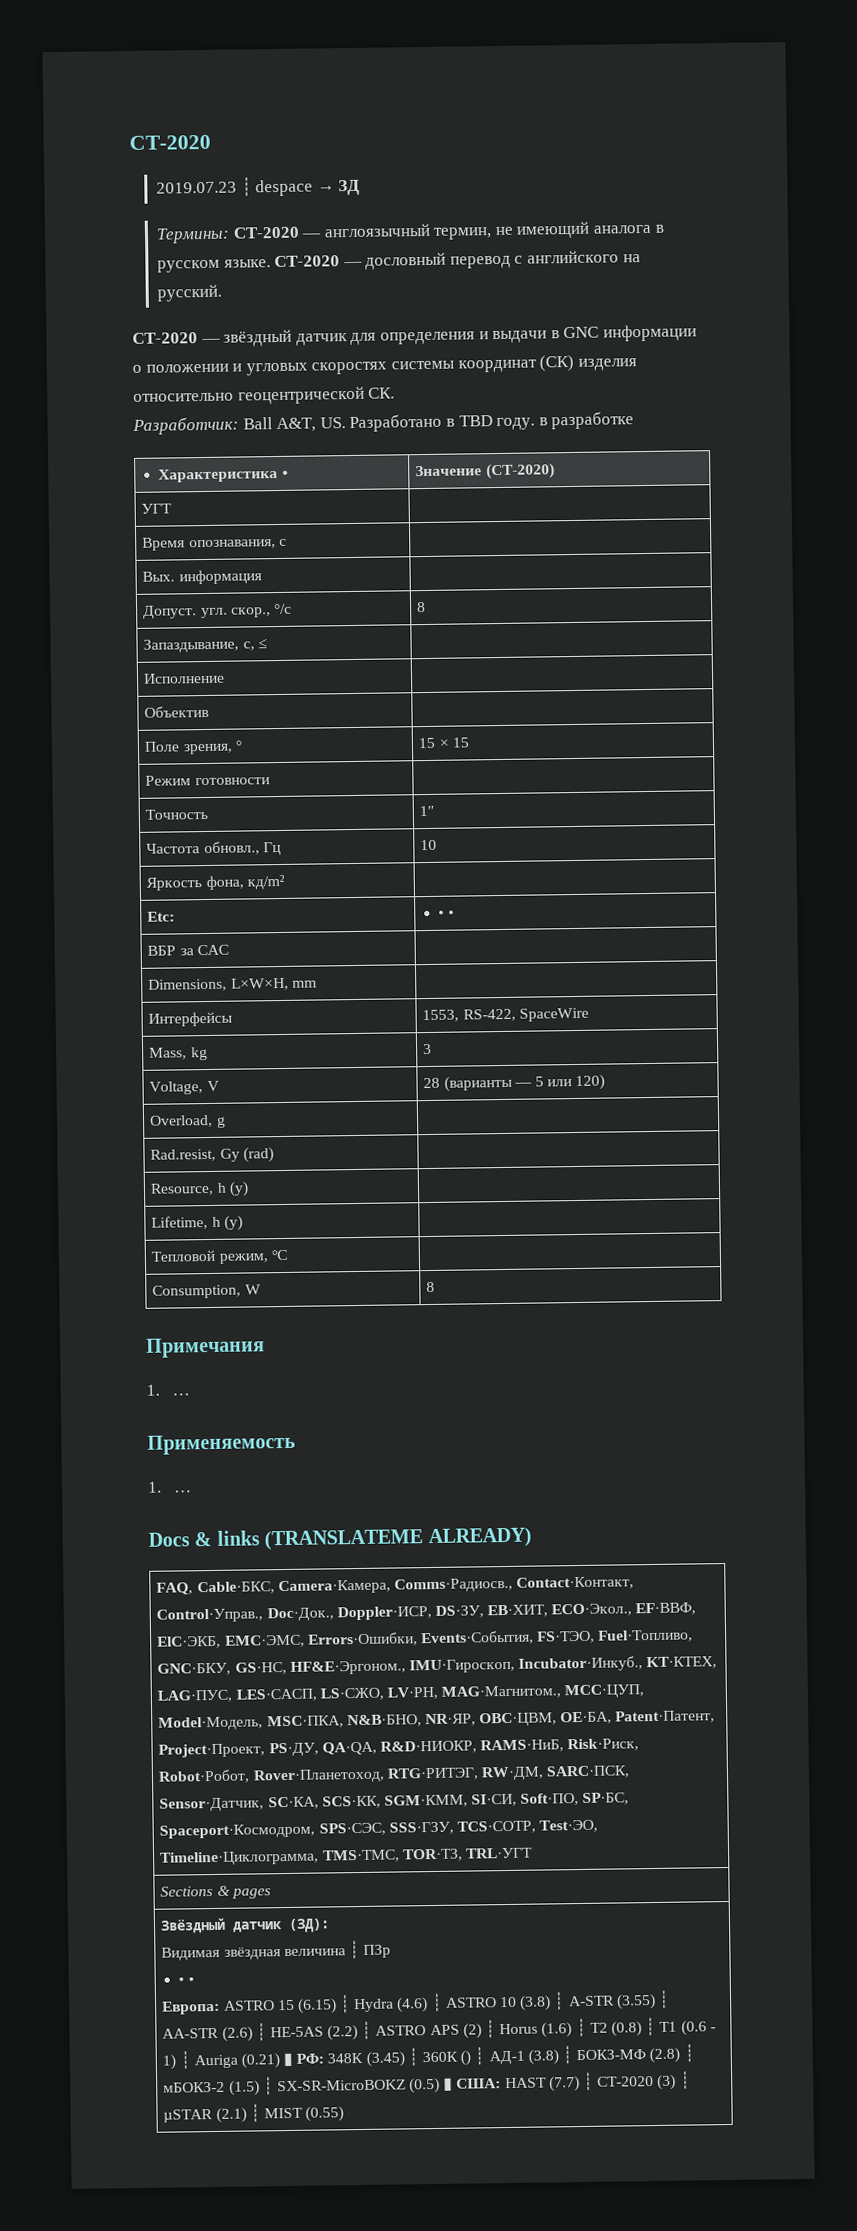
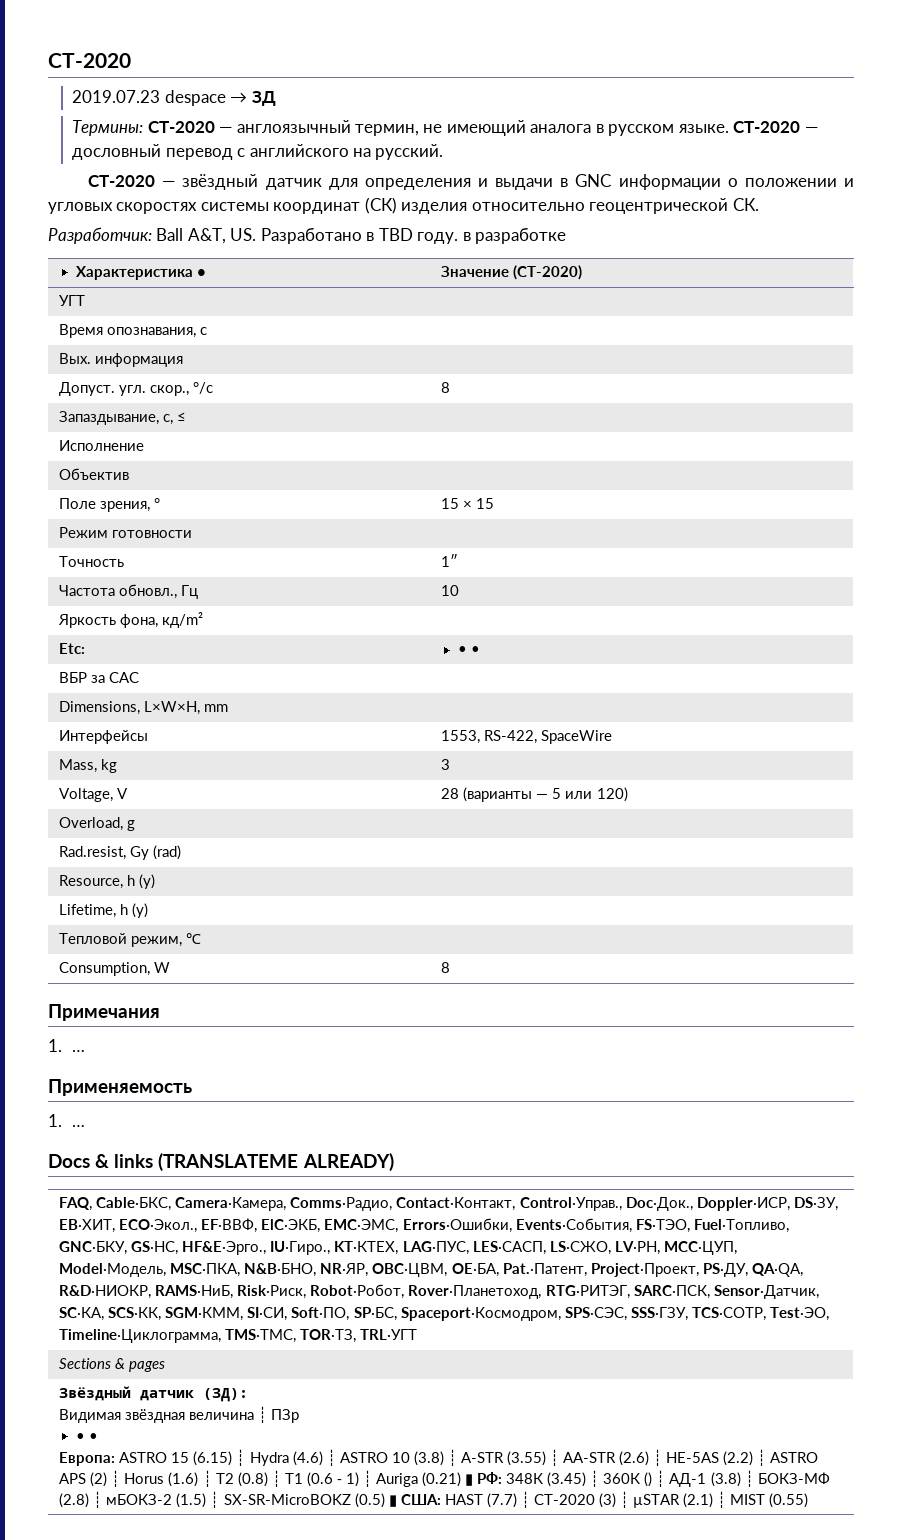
[240,176,252,197] ┊ -> (161, 96) none
[393,1577,513,1593] Comms·Радиосв., -> [290,1197,393,1211] Comms·Радио,
[289,1656,644,1675] HF&E·Эргоном., IMU·Гироскоп, Incubator·Инкуб., -> [182,1241,331,1255] HF&E·Эрго., IU·Гиро.,
[441,1685,562,1699] MAG·Магнитом., -> (660, 1248) none
[615,1710,716,1724] Patent·Патент, -> [502,1263,587,1277] Pat.·Патент,
[480,1766,544,1781] RW·ДМ, -> (630, 1292) none

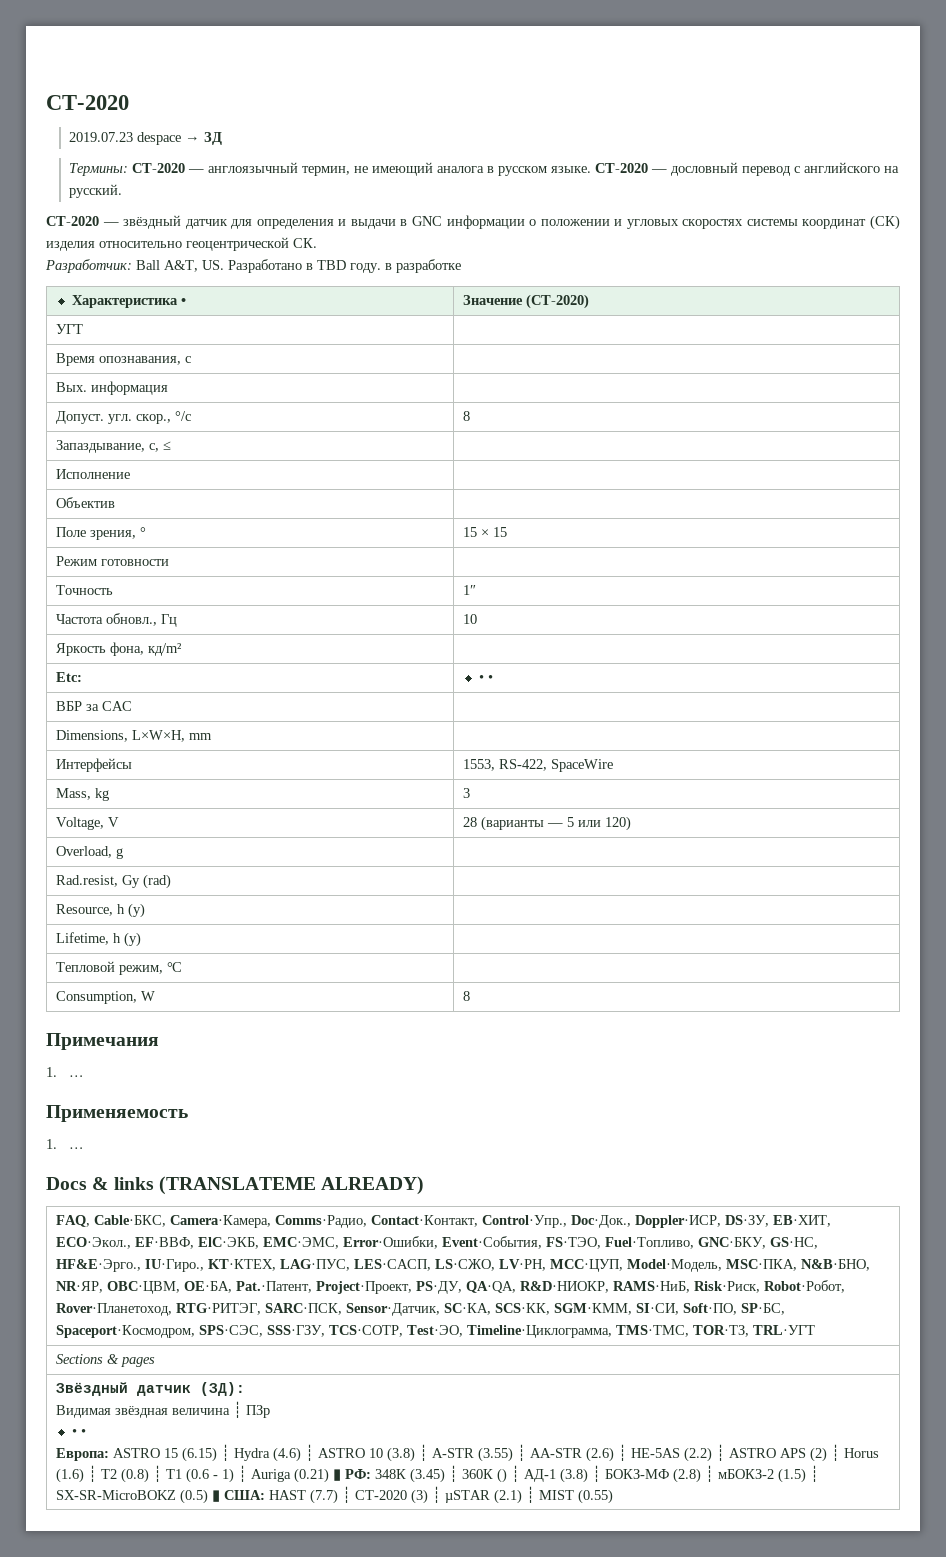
[519,1197,622,1211] Control·Управ., -> [481,1215,567,1228] Control·Упр.,
[402,1218,632,1233] Errors·Ошибки, Events·События, -> [342,1236,542,1249] Error·Ошибки, Event·События,

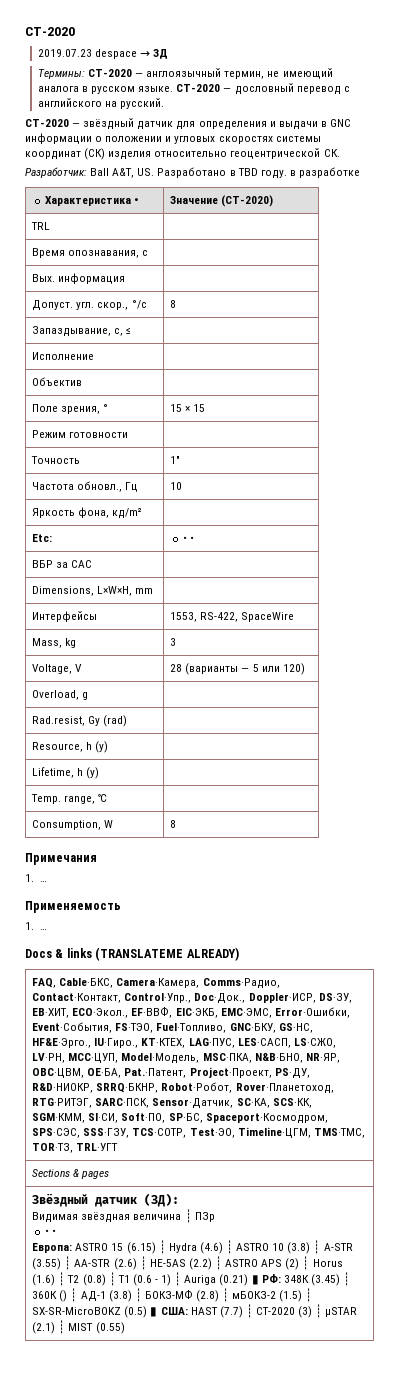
[55,324,83,334] УГТ -> [31,222,51,230] TRL
[55,961,163,975] Тепловой режим, -> [31,794,96,804] Temp. range,
[465,1281,760,1293] QA·QA, R&D·НИОКР, RAMS·НиБ, Risk·Риск, -> [32,1083,159,1093] R&D·НИОКР, SRRQ·БКНР,
[466,1325,612,1338] Timeline·Циклограмма, -> [237,1127,311,1138] Timeline·ЦГМ,

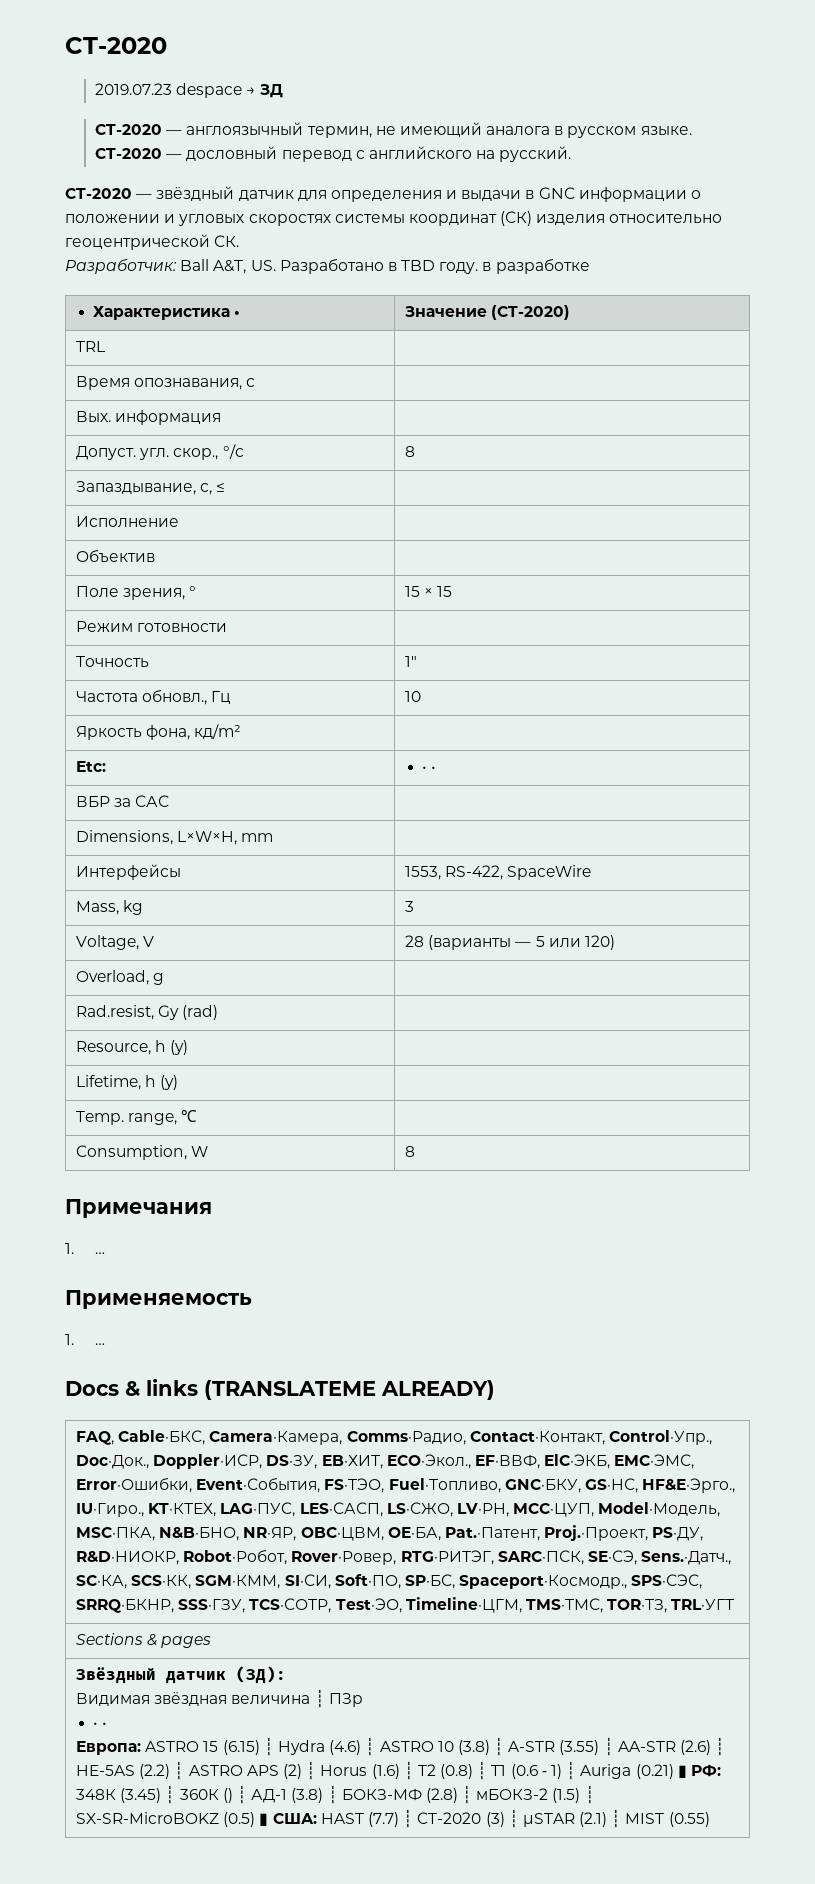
[37,69,85,79] Термины: -> (283, 91) none
[189,1067,272,1078] Project·Проект, -> [544,1525,649,1541] Proj.·Проект,
[96,1082,334,1094] [32,1098,234,1109] SRRQ·БКНР, Robot·Робот, Rover·Планетоход, RTG·РИТЭГ, SARC·ПСК, Sensor·Датчик, -> [183,1549,732,1565] Robot·Робот, Rover·Ровер, RTG·РИТЭГ, SARC·ПСК, SE·СЭ, Sens.·Датч.,
[205,1113,328,1124] [32,1128,81,1138] Spaceport·Космодром, SPS·СЭС, -> [459,1574,703,1589] [76,1599,175,1613] Spaceport·Космодр., SPS·СЭС, SRRQ·БКНР,

